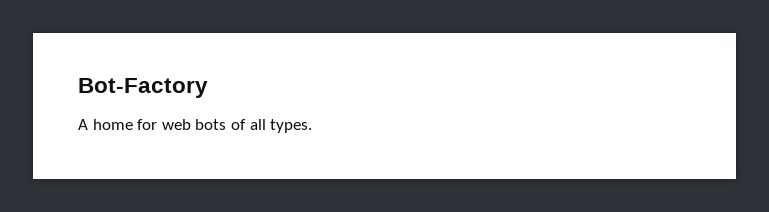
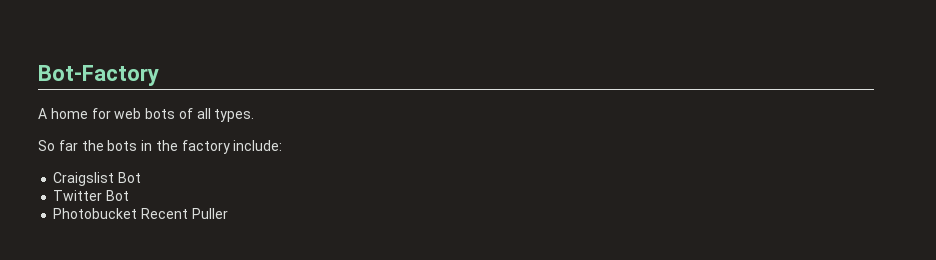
(313, 126) none -> [38,140,283,154] [53,172,142,186] [53,190,130,201] [53,208,228,219] // So far the bots in the factory include: // Craigslist Bot // Twitter Bot // Photobucket Recent Puller

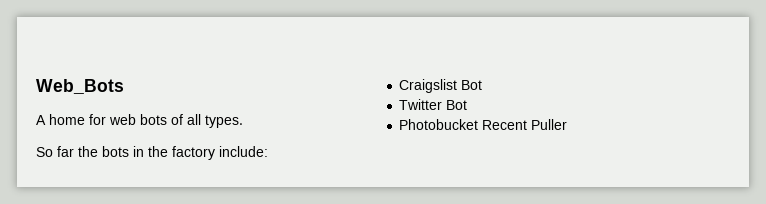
[38,65,159,86] Bot-Factory -> [36,79,124,94] Web_Bots

